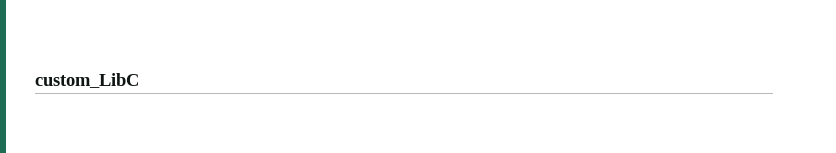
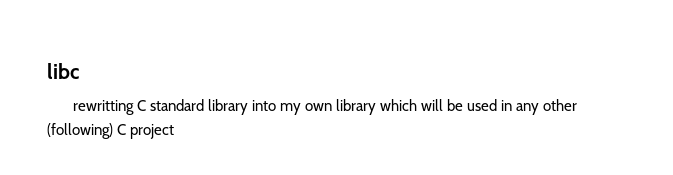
[35,73,139,88] custom_LibC -> [47,63,79,79] [72,99,578,115] [47,123,175,139] libc // rewritting C standard library into my own library which will be used in any other (following) C project

